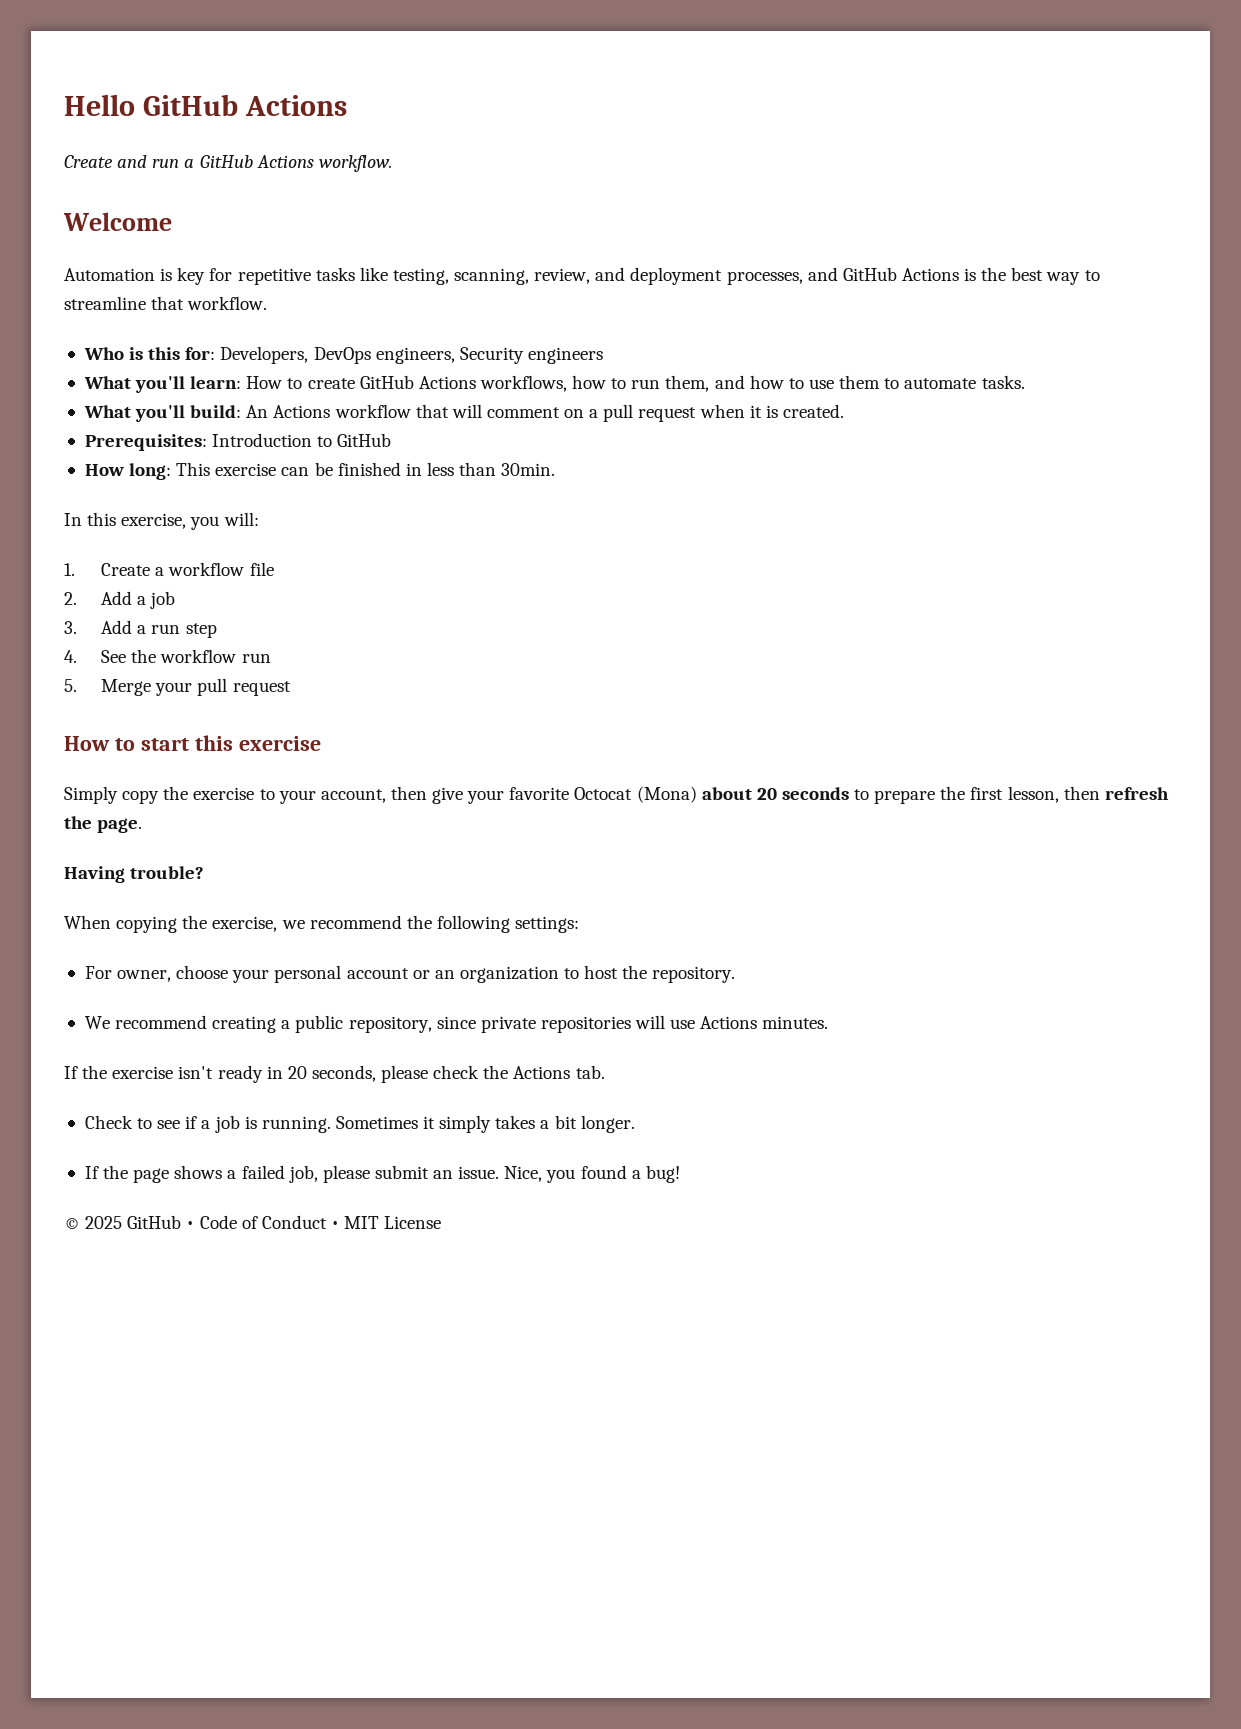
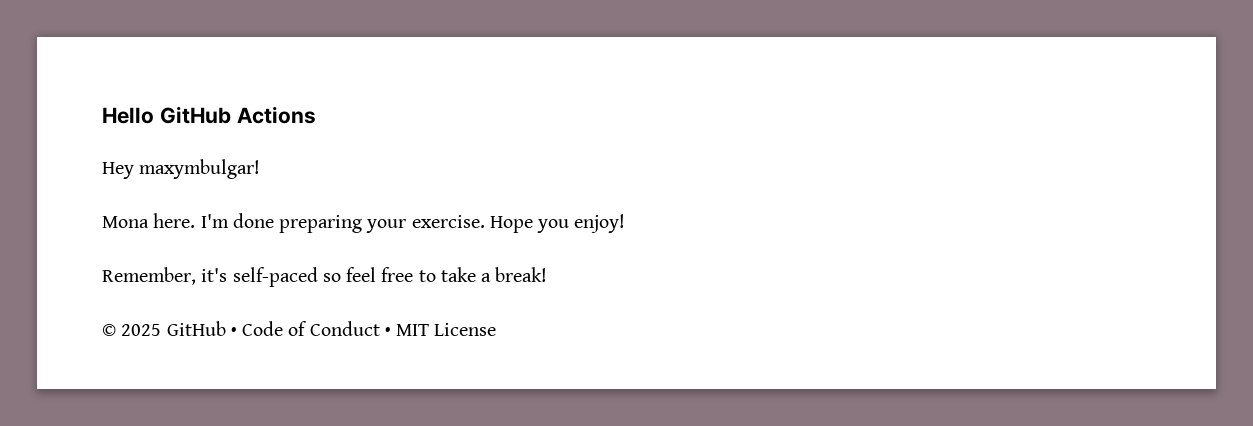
[64,155,392,172] [63,212,172,231] [64,267,1100,285] [64,296,268,310] [83,346,603,364] [83,375,1025,393] [83,404,844,422] [84,433,392,451] [84,462,556,480] [64,512,259,530] [64,562,274,576] [64,591,176,609] [64,620,217,638] [64,649,271,663] [64,678,291,696] [64,735,321,751] [64,786,1169,804] [64,816,143,833] [64,866,205,883] [64,915,580,933] [84,965,736,983] [84,1015,829,1033] [64,1065,605,1083] [84,1115,635,1133] [84,1165,680,1183] Create and run a GitHub Actions workflow. // Welcome // Automation is key for repetitive tasks like testing, scanning, review, and deployment processes, and GitHub Actions is the best way to streamline that workflow. // Who is this for: Developers, DevOps engineers, Security engineers // What you'll learn: How to create GitHub Actions workflows, how to run them, and how to use them to automate tasks. // What you'll build: An Actions workflow that will comment on a pull request when it is created. // Prerequisites: Introduction to GitHub // How long: This exercise can be finished in less than 30min. // In this exercise, you will: // 1. Create a workflow file // 2. Add a job // 3. Add a run step // 4. See the workflow run // 5. Merge your pull request // How to start this exercise // Simply copy the exercise to your account, then give your favorite Octocat (Mona) about 20 seconds to prepare the first lesson, then refresh the page. // Having trouble? // When copying the exercise, we recommend the following settings: // For owner, choose your personal account or an organization to host the repository. // We recommend creating a public repository, since private repositories will use Actions minutes. // If the exercise isn't ready in 20 seconds, please check the Actions tab. // Check to see if a job is running. Sometimes it simply takes a bit longer. // If the page shows a failed job, please submit an issue. Nice, you found a bug! -> [102,159,261,179] [102,213,626,233] [102,267,548,287] Hey maxymbulgar! // Mona here. I'm done preparing your exercise. Hope you enjoy! // Remember, it's self-paced so feel free to take a break!

